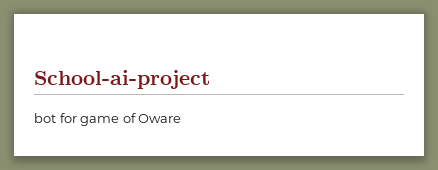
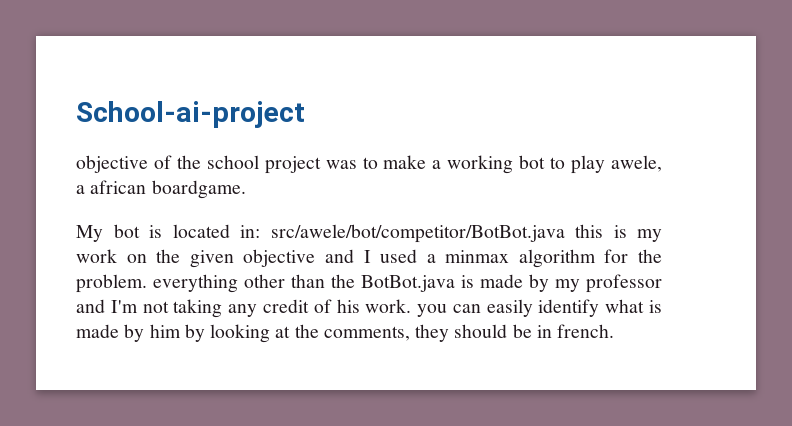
[34,113,182,126] bot for game of Oware -> [76,155,662,174] [76,180,246,199] [76,224,662,243] [76,249,662,268] [76,274,662,293] [76,299,662,318] [76,324,615,343] objective of the school project was to make a working bot to play awele, a african boardgame. // My bot is located in: src/awele/bot/competitor/BotBot.java this is my work on the given objective and I used a minmax algorithm for the problem. everything other than the BotBot.java is made by my professor and I'm not taking any credit of his work. you can easily identify what is made by him by looking at the comments, they should be in french.

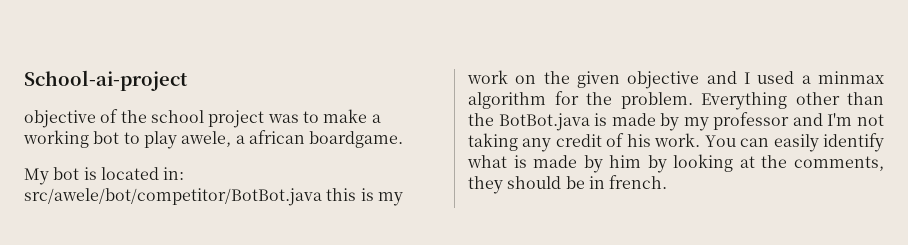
[153,274,238,293] everything -> [701,92,787,110] Everything
[417,304,448,317] you -> [704,135,736,147] You

